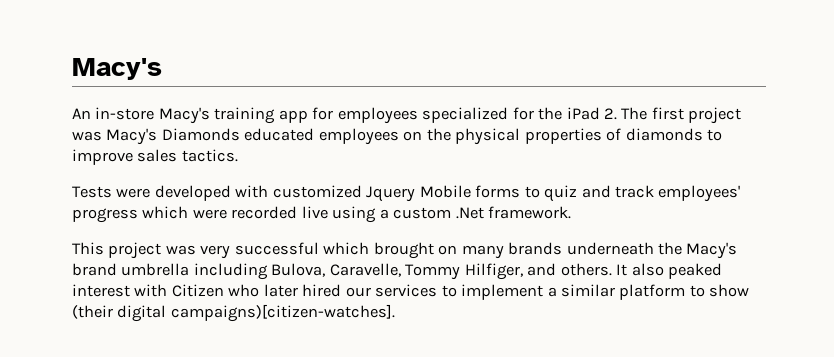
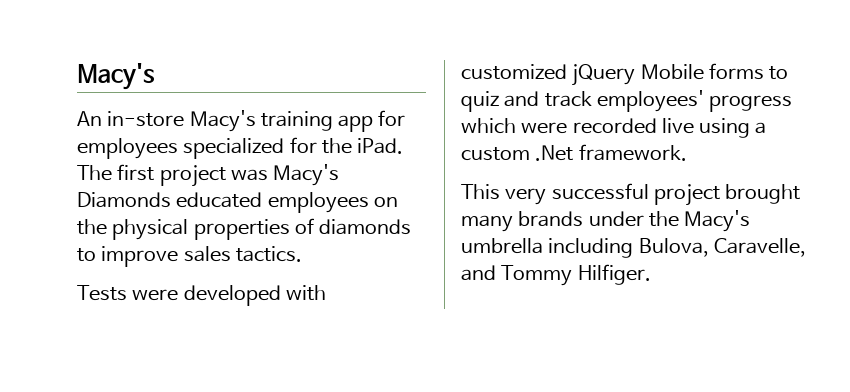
[566,107,618,120] iPad 2. -> [357,138,404,154] iPad.
[366,186,416,202] Jquery -> [572,64,636,86] jQuery
[108,242,458,259] project was very successful which brought on -> [505,183,801,206] very successful project brought
[566,242,654,255] underneath -> [588,211,644,227] under
[72,263,117,276] brand -> (751, 221) none
[405,263,723,280] [72,284,750,300] [72,304,395,322] Tommy Hilfiger, and others. It also peaked interest with Citizen who later hired our services to implement a similar platform to show (their digital campaigns)[citizen-watches]. -> [461,264,651,286] and Tommy Hilfiger.

